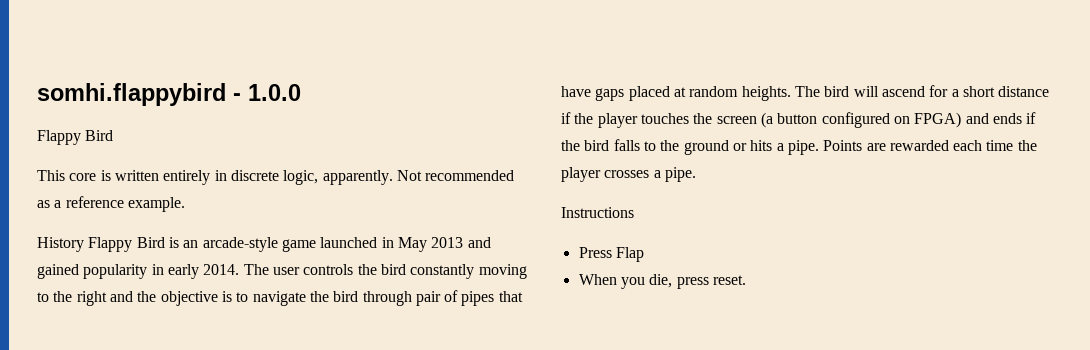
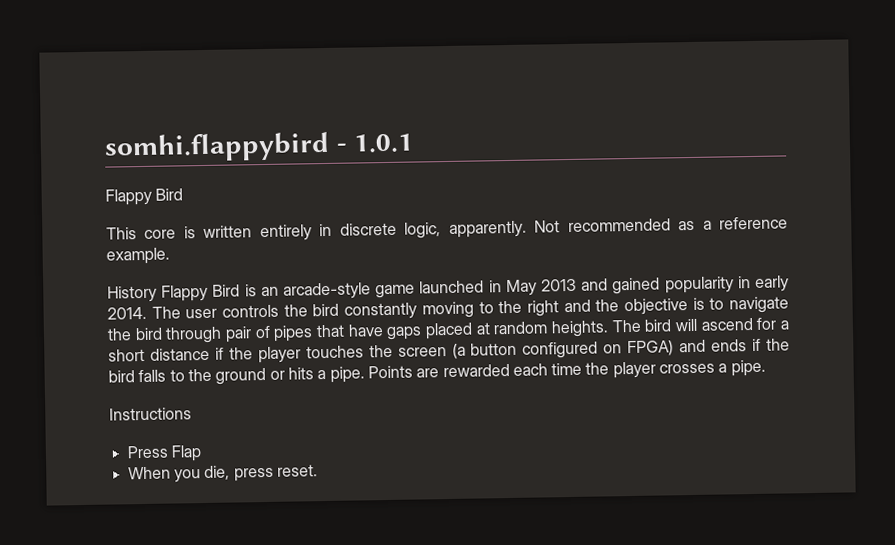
[248,84,301,101] 1.0.0 -> [353,133,415,153] 1.0.1

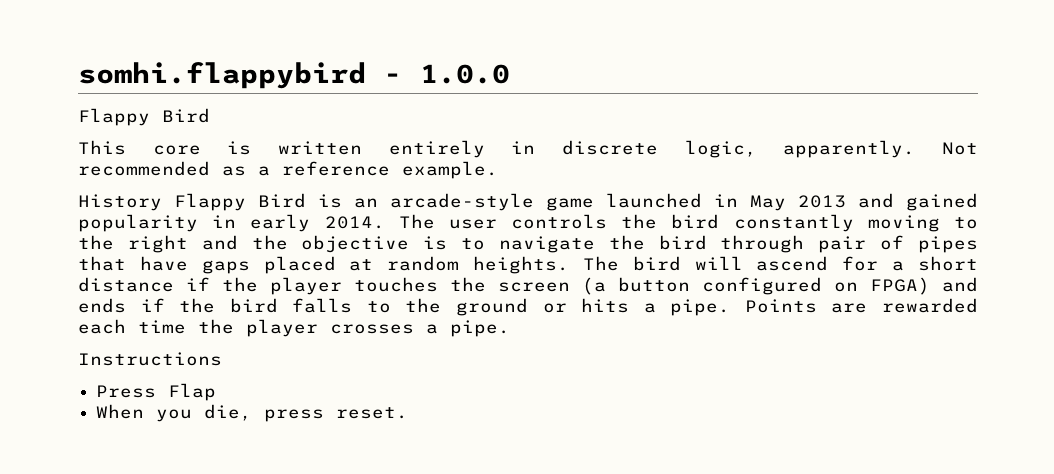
[353,133,415,153] 1.0.1 -> [420,64,510,84] 1.0.0

